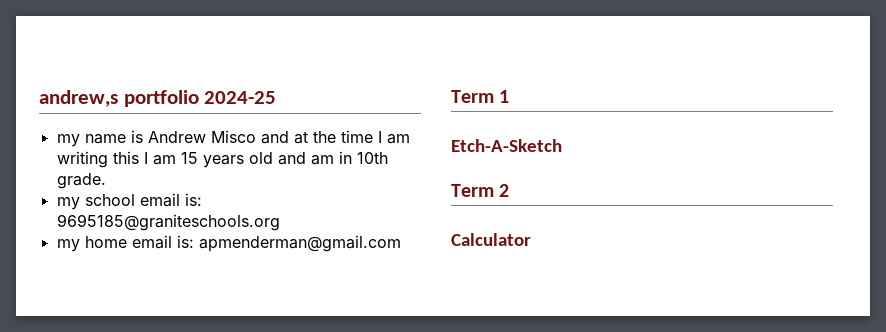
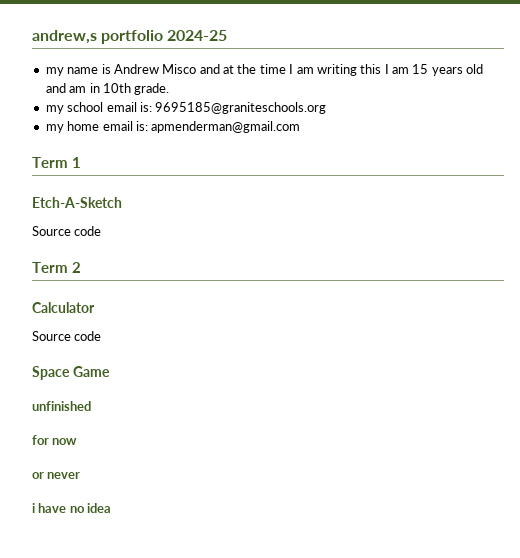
(562, 145) none -> [32,226,102,236] // Source code
(531, 239) none -> [32,331,102,341] [32,366,110,380] [32,401,91,411] [32,435,78,445] [32,472,81,479] [32,503,112,513] // Source code // Space Game // unfinished // for now // or never // i have no idea

